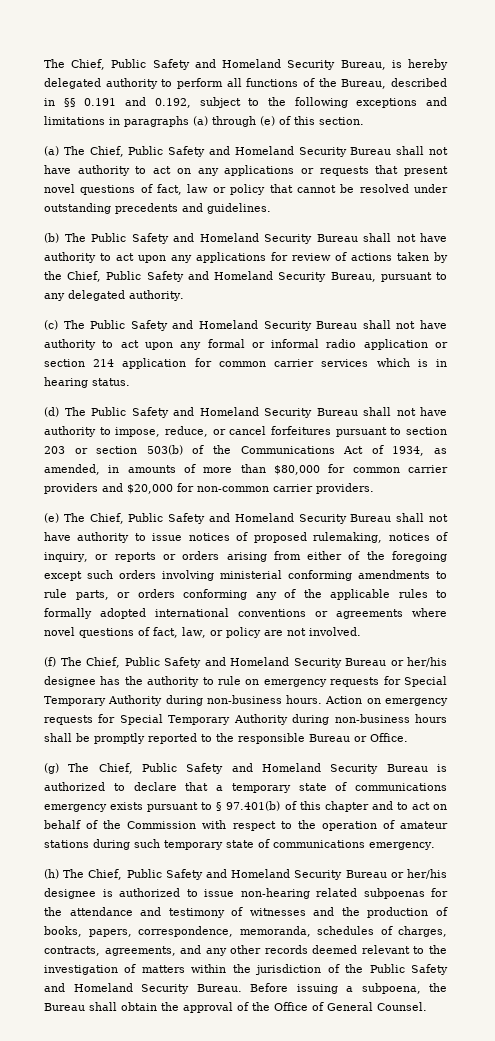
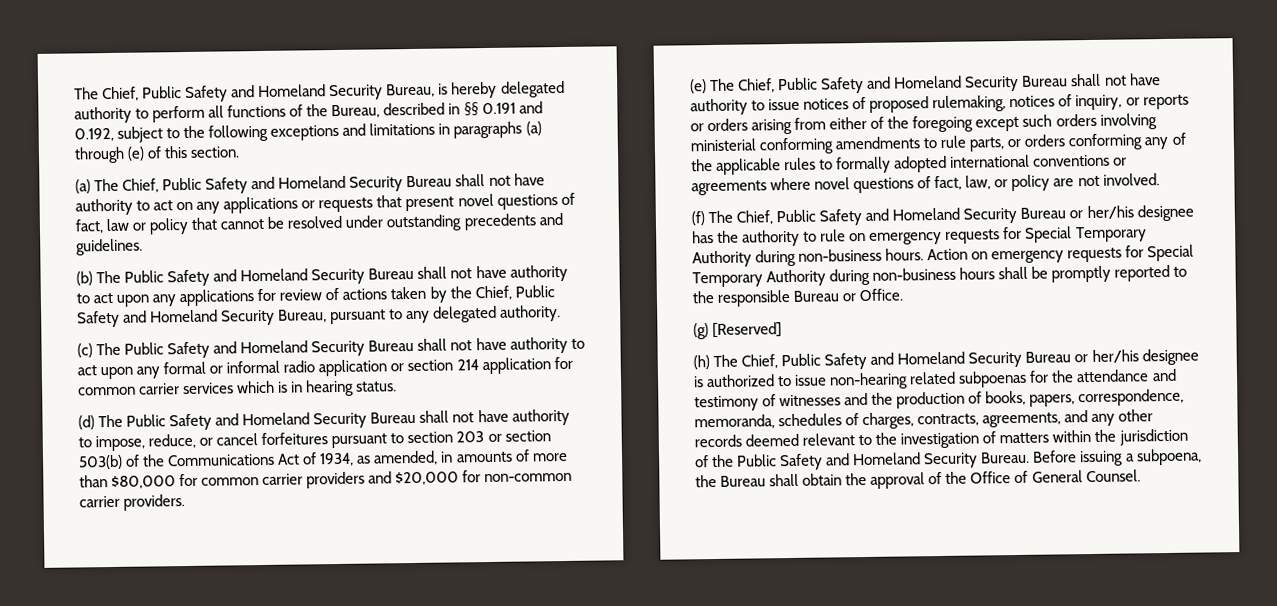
[68,763,447,774] [44,782,447,793] [44,801,447,812] [44,820,449,831] [44,839,435,850] The Chief, Public Safety and Homeland Security Bureau is authorized to declare that a temporary state of communications emergency exists pursuant to § 97.401(b) of this chapter and to act on behalf of the Commission with respect to the operation of amateur stations during such temporary state of communications emergency. -> [712,322,783,339] [Reserved]

